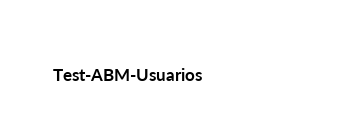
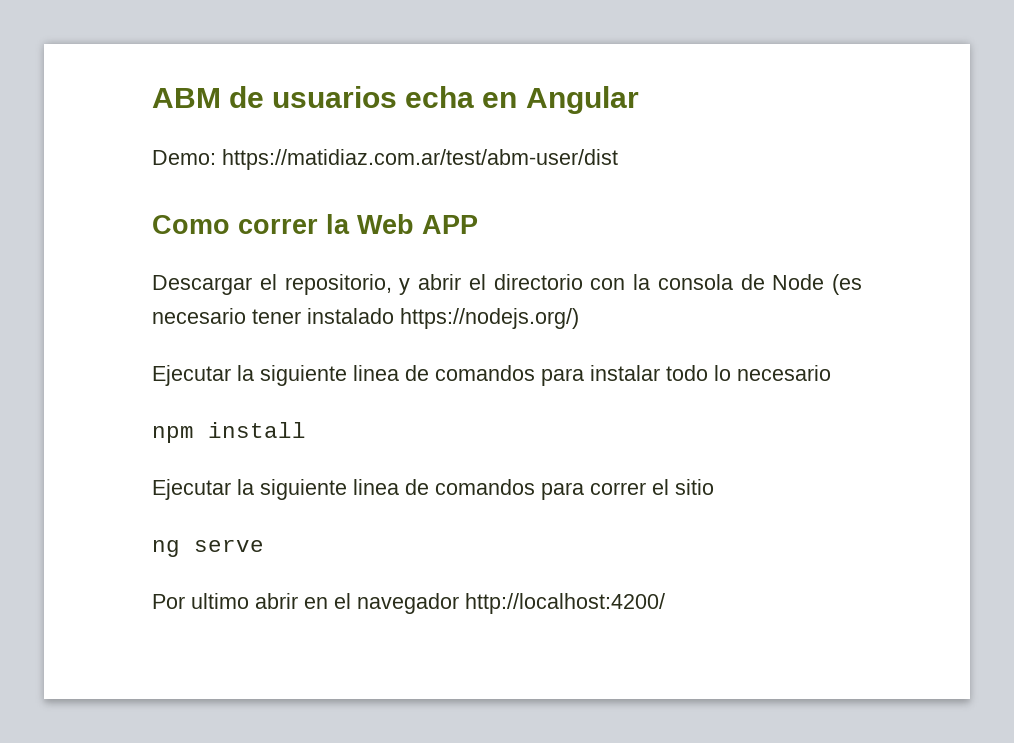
[53,68,202,81] Test-ABM-Usuarios -> [152,86,639,114] [152,149,618,170] [152,214,478,234] [152,274,862,295] [152,308,579,329] [152,365,831,386] [152,422,306,443] [152,479,714,500] [152,539,264,557] [152,593,665,614] ABM de usuarios echa en Angular // Demo: https://matidiaz.com.ar/test/abm-user/dist // Como correr la Web APP // Descargar el repositorio, y abrir el directorio con la consola de Node (es necesario tener instalado https://nodejs.org/) // Ejecutar la siguiente linea de comandos para instalar todo lo necesario // npm install // Ejecutar la siguiente linea de comandos para correr el sitio // ng serve // Por ultimo abrir en el navegador http://localhost:4200/

